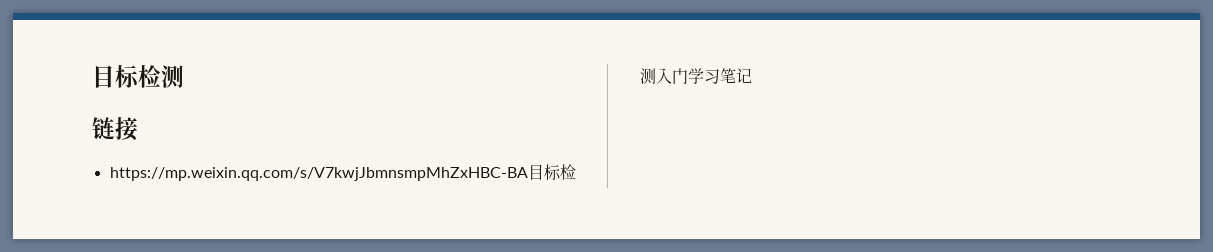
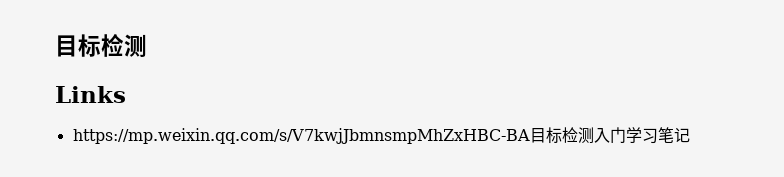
[92,117,138,141] 链接 -> [55,86,126,103] Links

